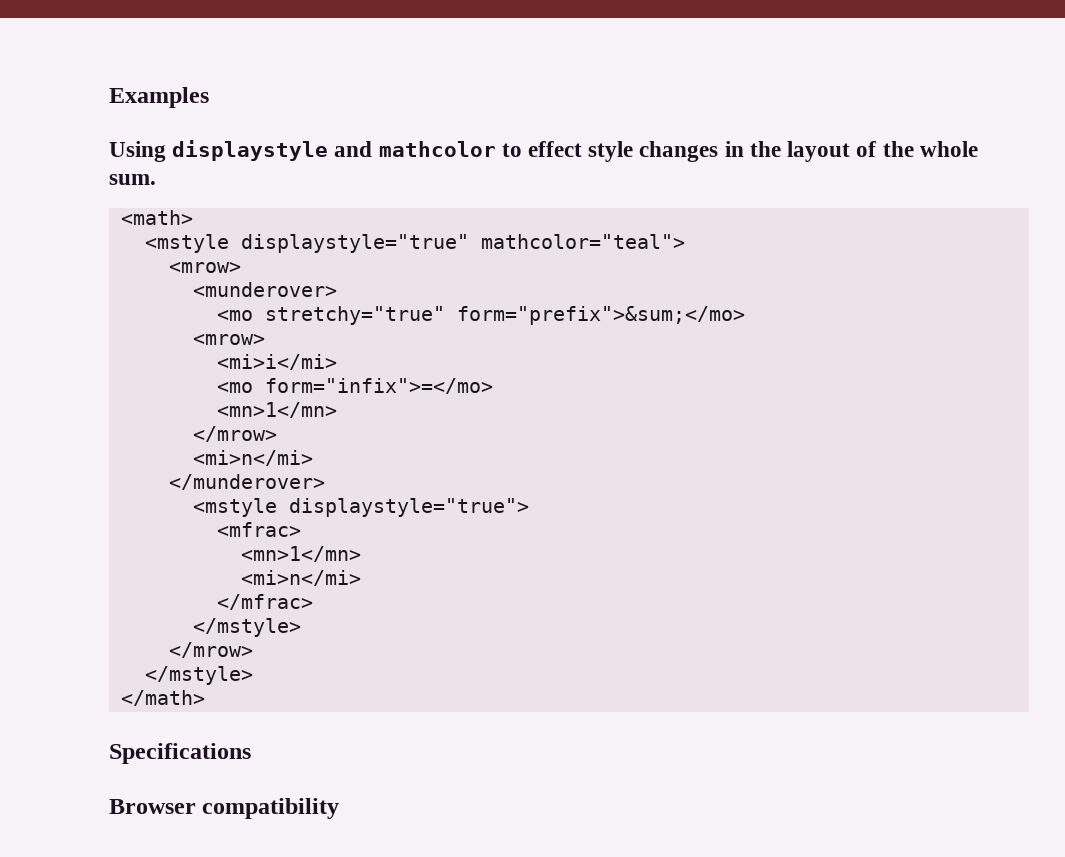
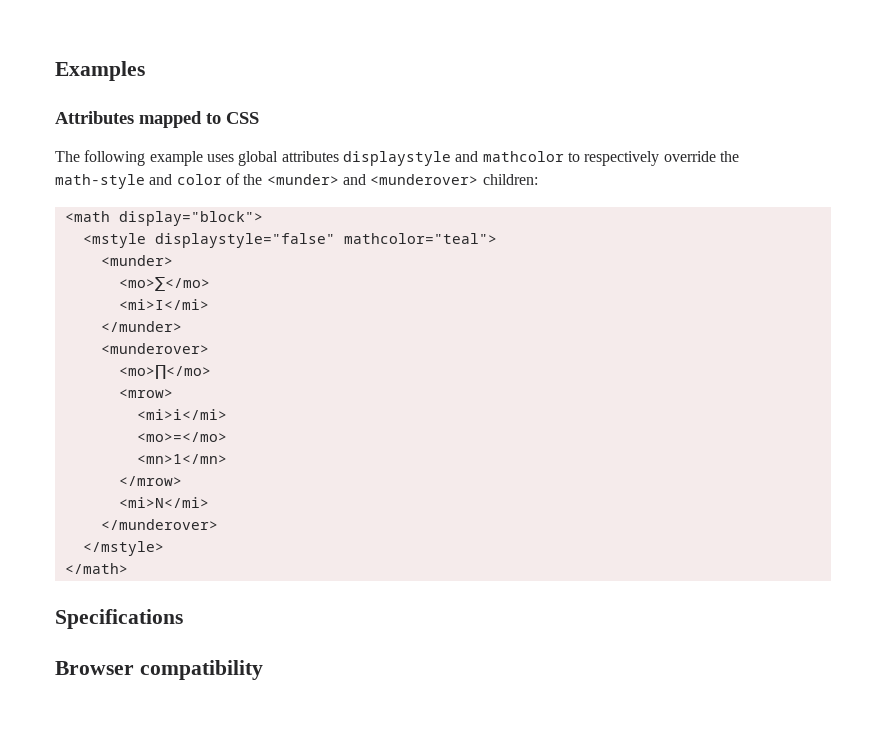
[109,140,978,162] [109,174,156,185] [121,210,194,225] [145,234,470,253] Using displaystyle and mathcolor to effect style changes in the layout of the whole sum. // <math> // <mstyle displaystyle="true" -> [55,111,259,128] [55,150,739,166] [55,173,538,189] [64,211,263,226] [82,233,335,248] Attributes mapped to CSS // The following example uses global attributes displaystyle and mathcolor to respectively override the math-style and color of the <munder> and <munderover> children: // <math display="block"> // <mstyle displaystyle="false"
[169,262,242,273] [193,282,338,297] [217,306,746,325] <mrow> // <munderover> // <mo stretchy="true" form="prefix">&sum;</mo> -> [100,255,173,266] [118,277,210,291] [118,299,209,310] [100,321,182,332] [100,343,209,354] [118,365,211,379] <munder> // <mo>∑</mo> // <mi>I</mi> // </munder> // <munderover> // <mo>∏</mo>
[217,378,494,394] <mo form="infix">=</mo> -> [136,432,227,442] <mo>=</mo>
[193,450,314,466] <mi>n</mi> -> [118,497,209,508] <mi>N</mi>
[193,498,530,517] [217,522,302,537] [241,546,362,562] [241,570,362,586] [217,594,314,610] [193,618,302,637] [169,642,254,658] // <mstyle displaystyle="true"> // <mfrac> // <mn>1</mn> // <mi>n</mi> // </mfrac> // </mstyle> // </mrow> -> (218, 524) none

